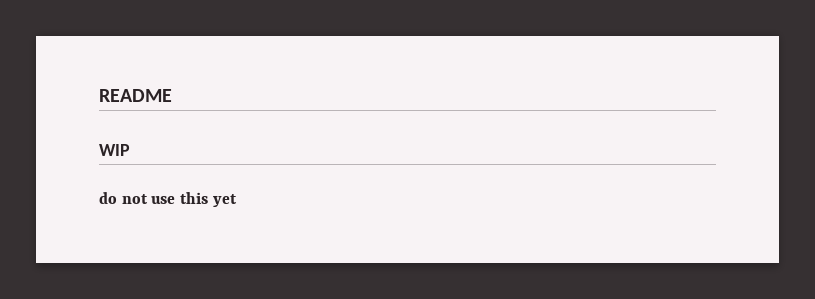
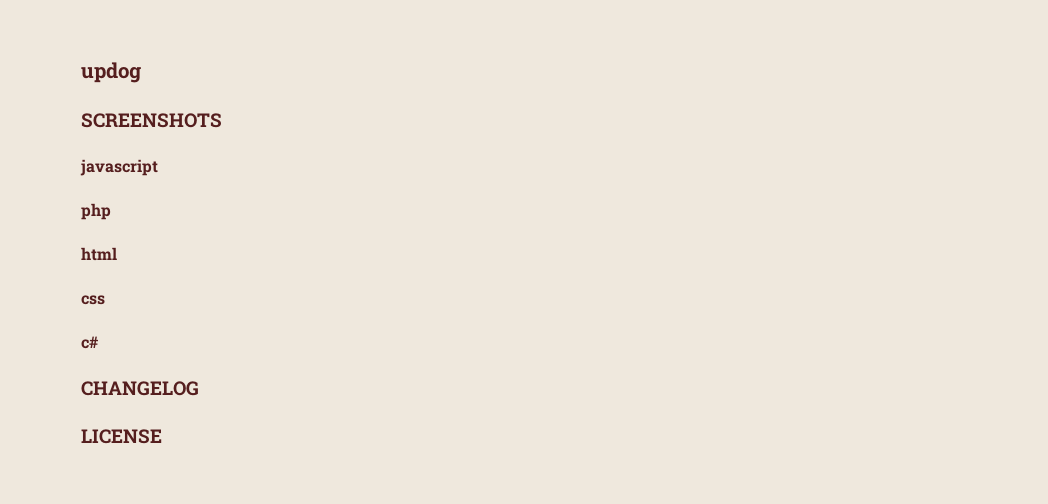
[99,89,172,102] [99,144,130,156] [99,192,237,207] README // WIP // do not use this yet -> [81,62,141,83] [81,113,222,128] [80,159,158,176] [81,203,111,220] [81,247,117,261] [81,295,105,305] [81,336,99,349] [81,381,199,396] [81,429,162,444] updog // SCREENSHOTS // javascript // php // html // css // c# // CHANGELOG // LICENSE

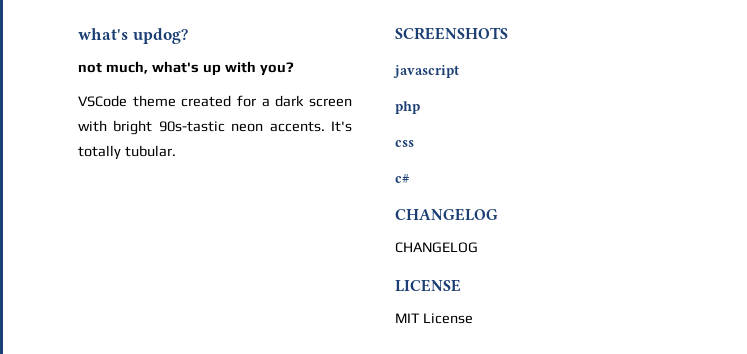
[81,62,141,83] updog -> [78,28,188,44] [78,61,294,76] [78,95,352,107] [78,120,352,135] [78,145,176,160] what's updog? // not much, what's up with you? // VSCode theme created for a dark screen with bright 90s-tastic neon accents. It's totally tubular.
[81,247,117,261] // html -> (420, 107) none
(199, 388) none -> [395,242,478,253] // CHANGELOG
(162, 436) none -> [395,313,473,324] // MIT License

